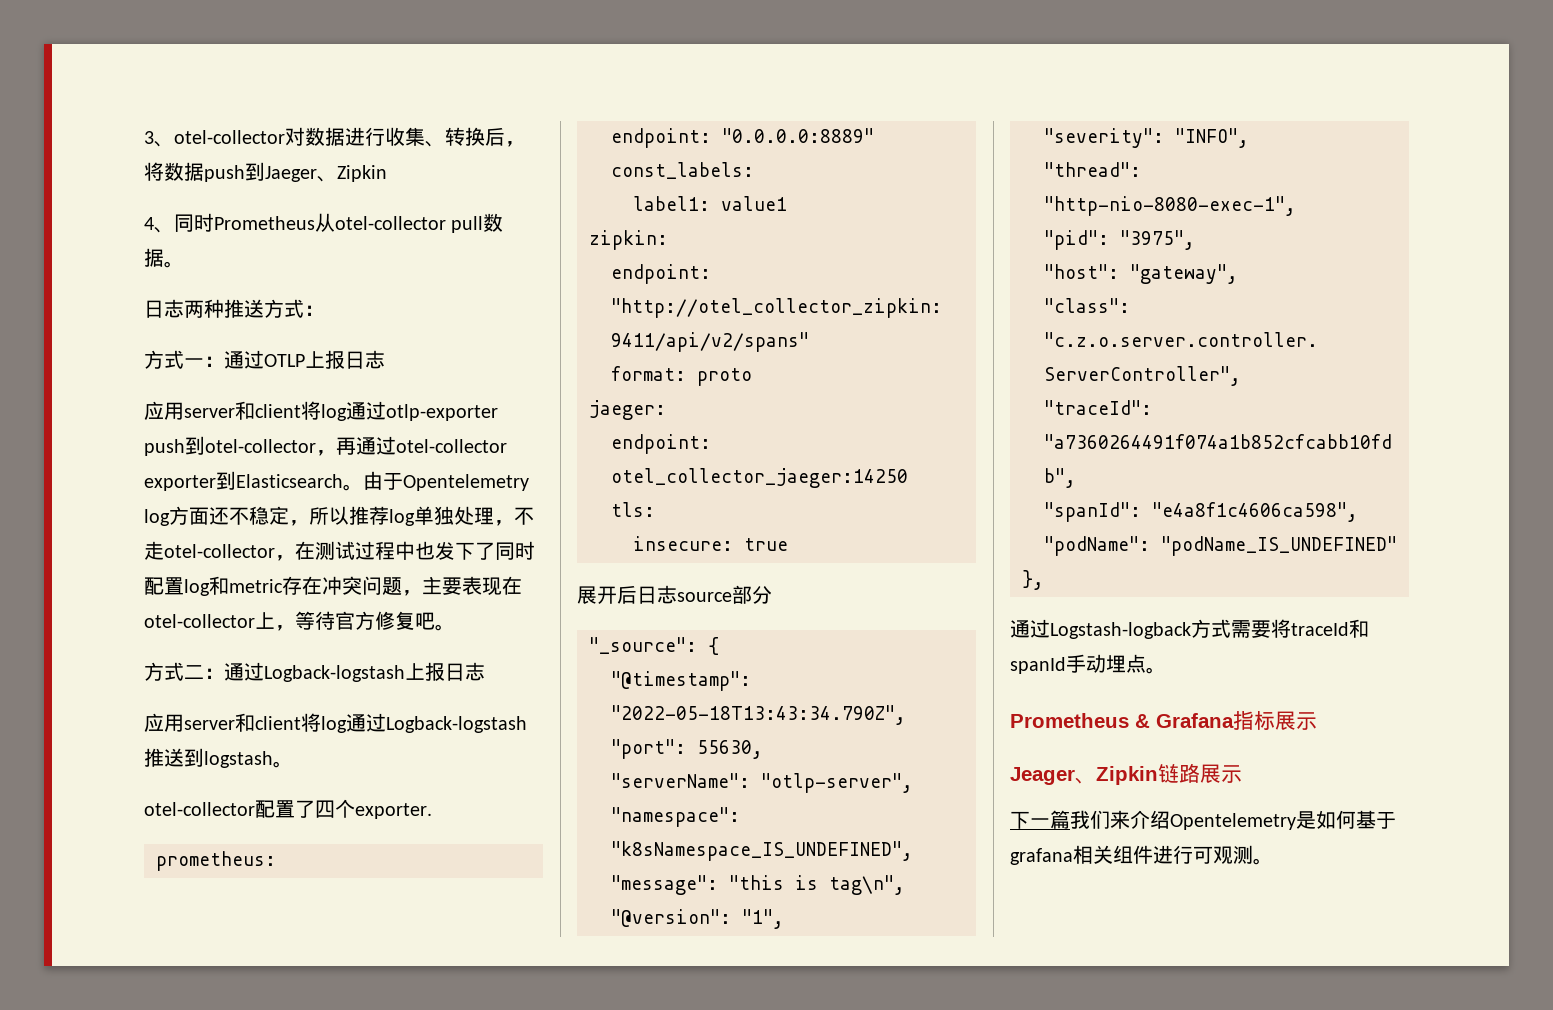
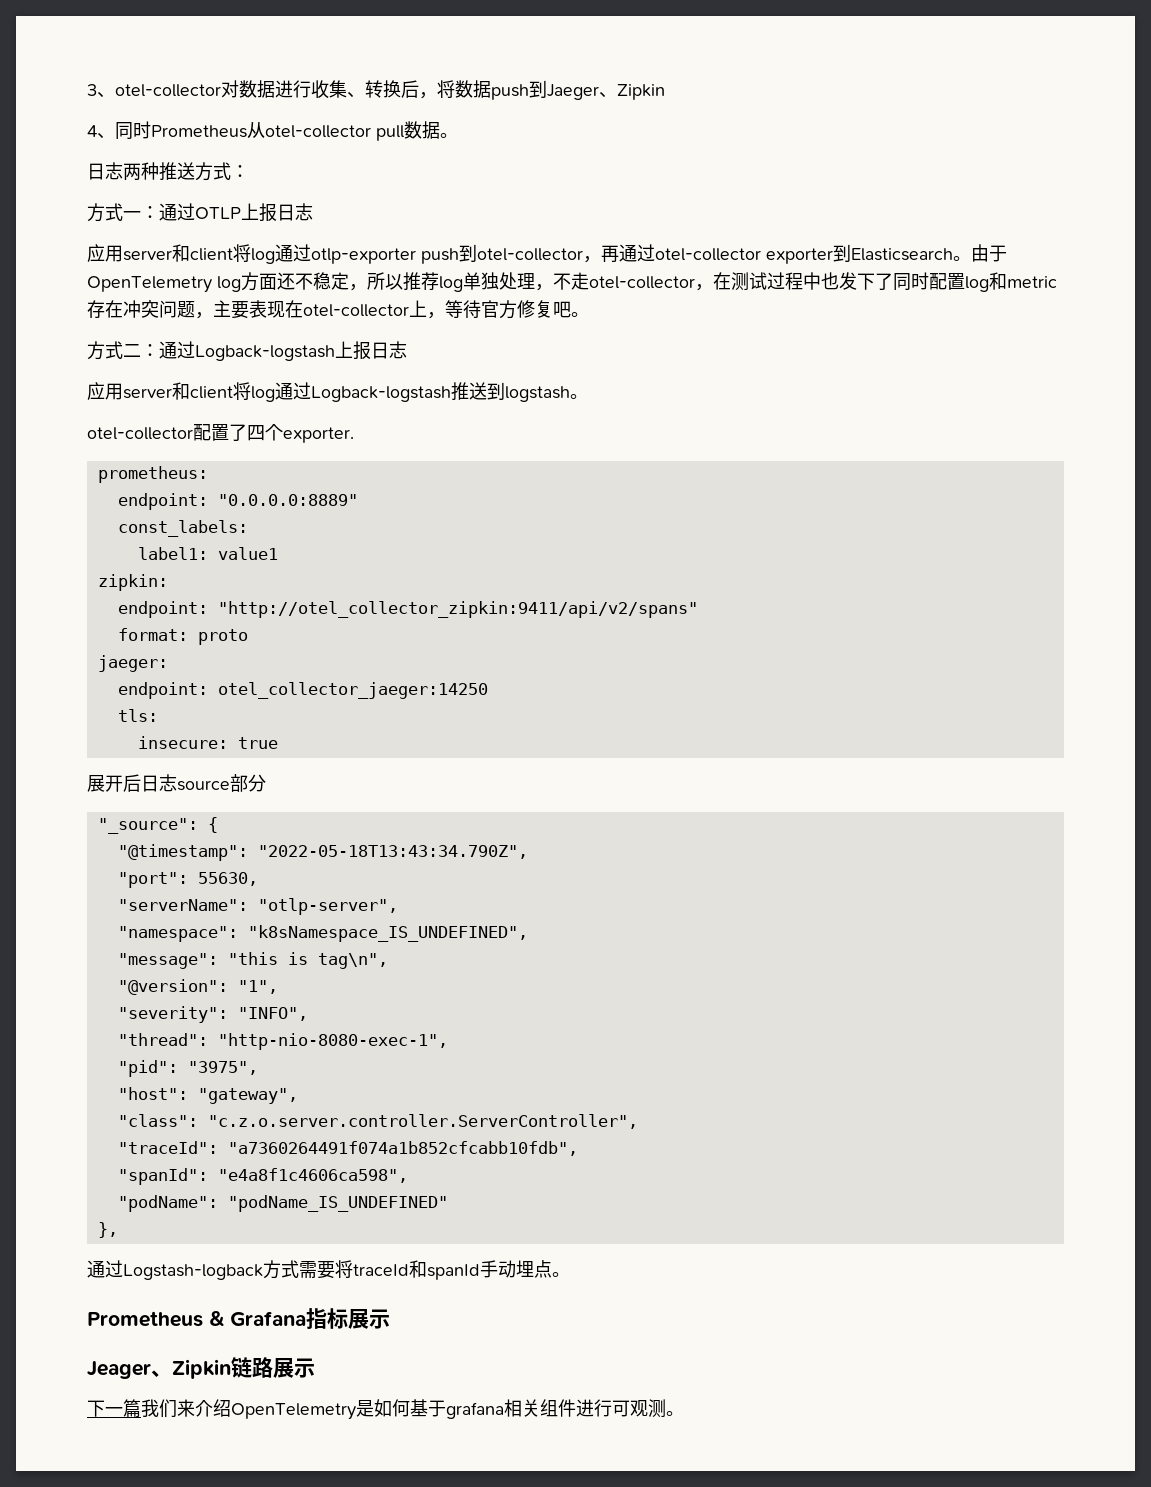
[403,474,529,491] Opentelemetry -> [87,276,212,293] OpenTelemetry
[1170,813,1296,830] Opentelemetry -> [231,1403,356,1420] OpenTelemetry

